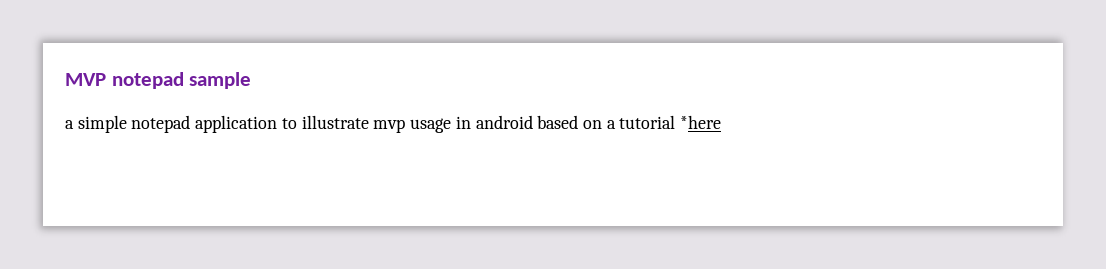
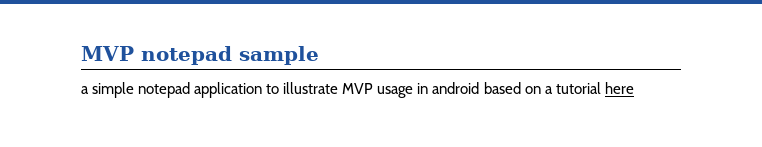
[373,119,406,133] mvp -> [342,83,374,94] MVP
[680,115,722,129] *here -> [604,82,634,94] here

